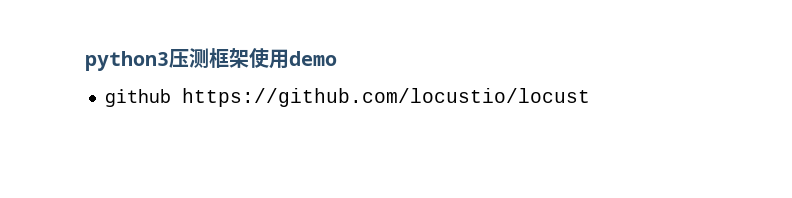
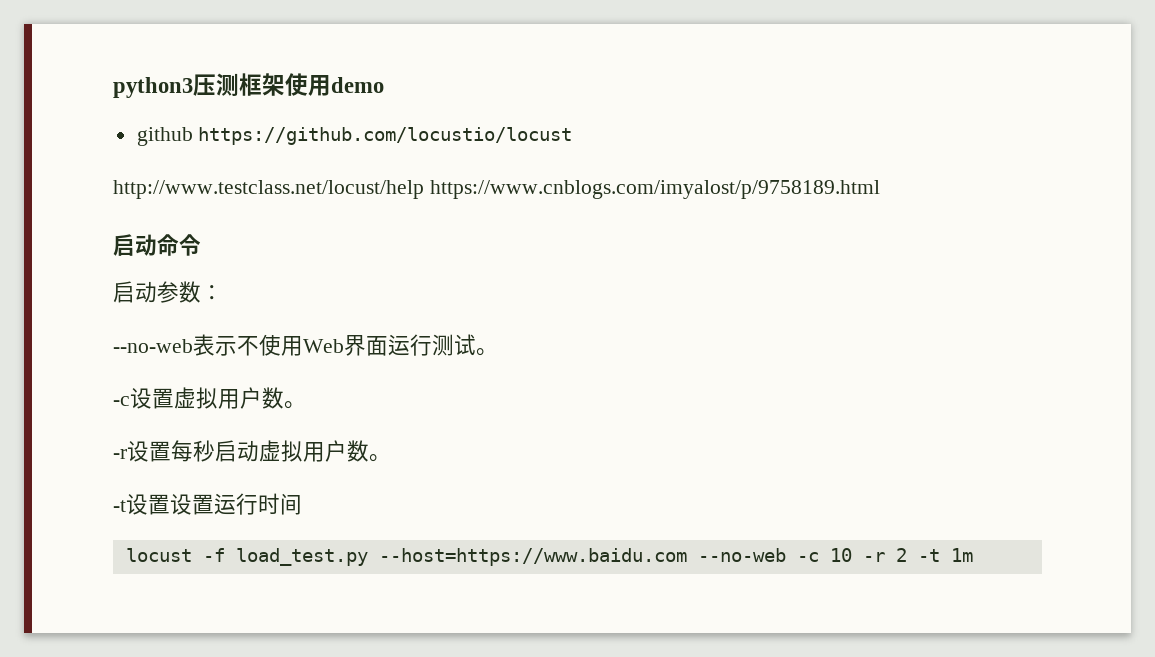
(590, 97) none -> [113,180,880,199] [113,234,201,256] [113,281,223,303] [113,334,498,356] [113,387,306,409] [113,440,391,462] [113,493,302,515] [125,548,973,566] // http://www.testclass.net/locust/help https://www.cnblogs.com/imyalost/p/9758189.html // 启动命令 // 启动参数： // --no-web表示不使用Web界面运行测试。 // -c设置虚拟用户数。 // -r设置每秒启动虚拟用户数。 // -t设置设置运行时间 // locust -f load_test.py --host=https://www.baidu.com --no-web -c 10 -r 2 -t 1m

